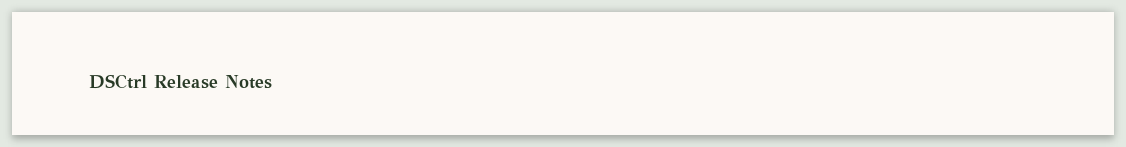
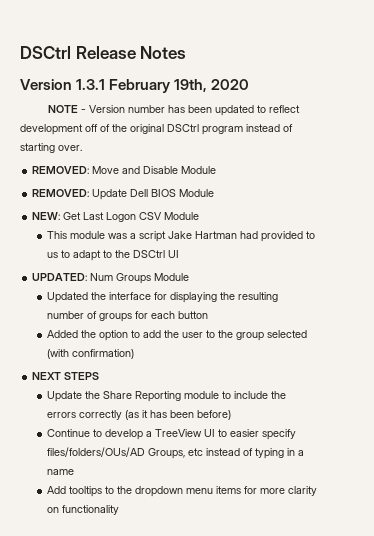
(272, 82) none -> [20,79,250,93] [47,105,300,116] [20,124,293,135] [20,143,82,153] [32,166,217,174] [32,189,215,200] [32,212,200,222] [47,231,316,242] [47,250,180,261] [32,273,190,284] [47,292,279,303] [47,311,209,322] [47,330,308,341] [47,349,135,359] [32,372,100,380] [47,391,287,402] [47,410,232,420] [47,429,297,440] [47,447,305,459] [47,469,75,475] [47,486,318,497] [47,505,120,515] // Version 1.3.1 February 19th, 2020 // NOTE - Version number has been updated to reflect development off of the original DSCtrl program instead of starting over. // REMOVED: Move and Disable Module // REMOVED: Update Dell BIOS Module // NEW: Get Last Logon CSV Module // This module was a script Jake Hartman had provided to us to adapt to the DSCtrl UI // UPDATED: Num Groups Module // Updated the interface for displaying the resulting number of groups for each button // Added the option to add the user to the group selected (with confirmation) // NEXT STEPS // Update the Share Reporting module to include the errors correctly (as it has been before) // Continue to develop a TreeView UI to easier specify files/folders/OUs/AD Groups, etc instead of typing in a name // Add tooltips to the dropdown menu items for more clarity on functionality

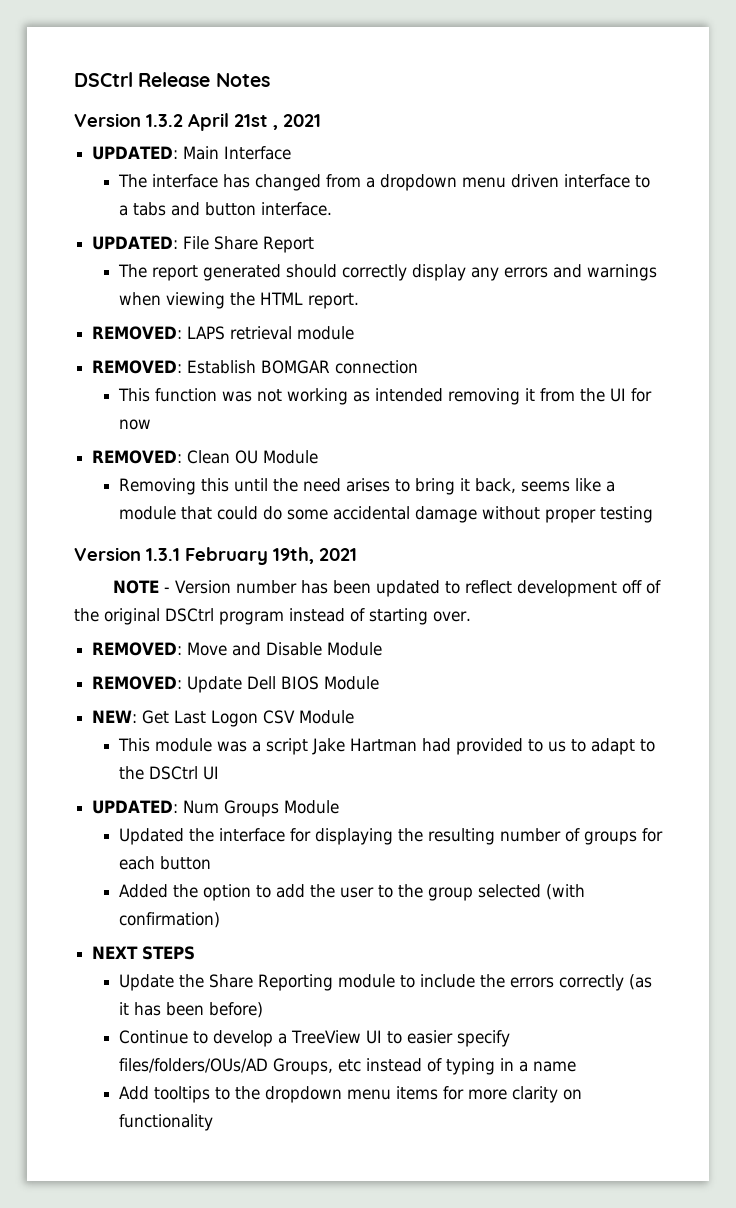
(187, 52) none -> [74,113,321,131] [92,146,292,160] [117,174,650,191] [118,202,332,216] [92,236,315,253] [117,264,657,281] [118,292,359,309] [92,326,355,340] [92,360,419,374] [117,388,652,405] [118,419,151,430] [92,450,319,464] [118,478,615,495] [118,506,653,523] // Version 1.3.2 April 21st , 2021 // UPDATED: Main Interface // The interface has changed from a dropdown menu driven interface to a tabs and button interface. // UPDATED: File Share Report // The report generated should correctly display any errors and warnings when viewing the HTML report. // REMOVED: LAPS retrieval module // REMOVED: Establish BOMGAR connection // This function was not working as intended removing it from the UI for now // REMOVED: Clean OU Module // Removing this until the need arises to bring it back, seems like a module that could do some accidental damage without proper testing
[211,79,250,90] 2020 -> [319,548,357,561] 2021

